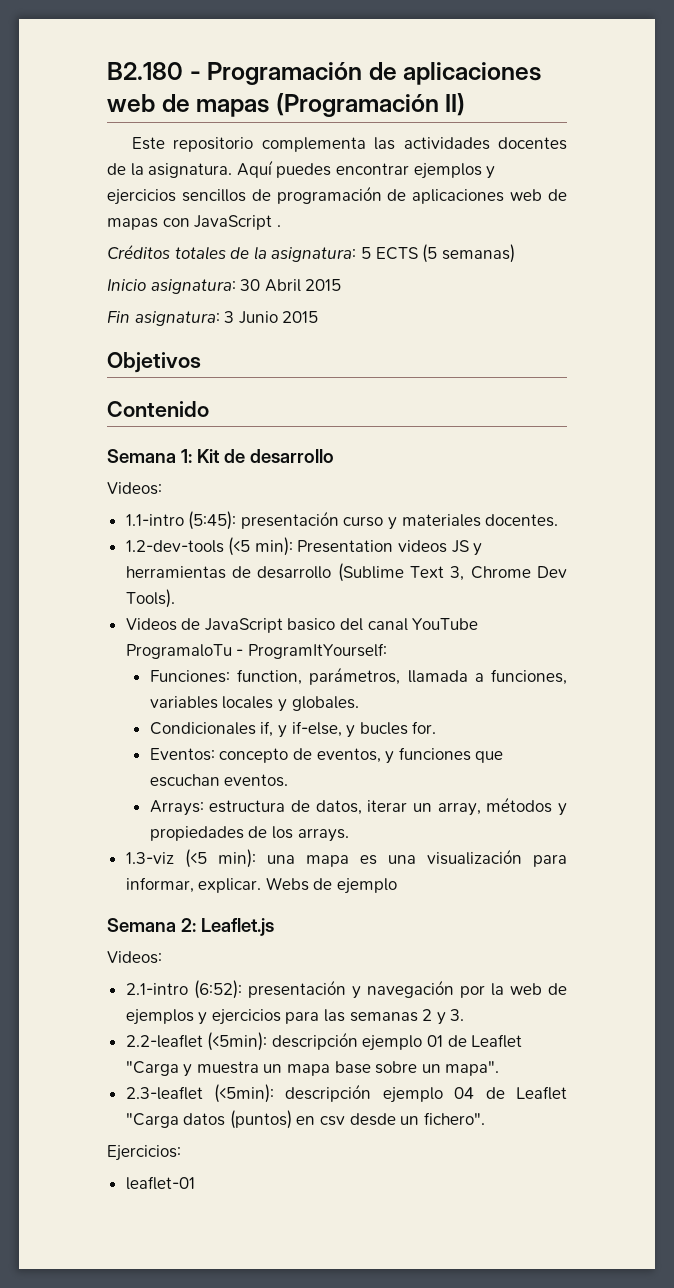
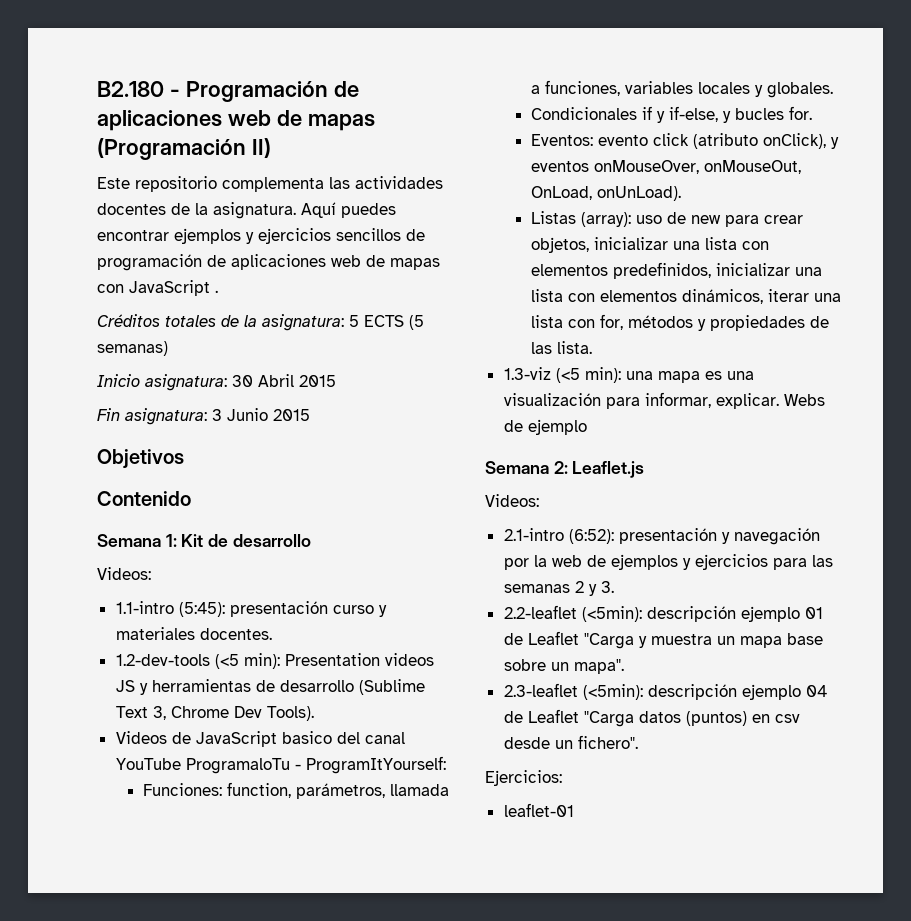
[260,721,274,737] if, -> [642,106,653,120] if
[219,747,504,764] [149,774,289,787] [149,800,481,816] concepto de eventos, y funciones que escuchan eventos. // Arrays: estructura de datos, iterar un array, -> [598,133,840,149] [531,160,802,174] [531,186,682,201] [531,211,804,227] [531,237,770,253] [531,262,823,279] [531,289,842,304] [531,314,624,330] evento click (atributo onClick), y eventos onMouseOver, onMouseOut, OnLoad, onUnLoad). // Listas (array): uso de new para crear objetos, inicializar una lista con elementos predefinidos, inicializar una lista con elementos dinámicos, iterar una lista con for,
[271,826,349,842] los arrays. -> [531,341,593,354] las lista.

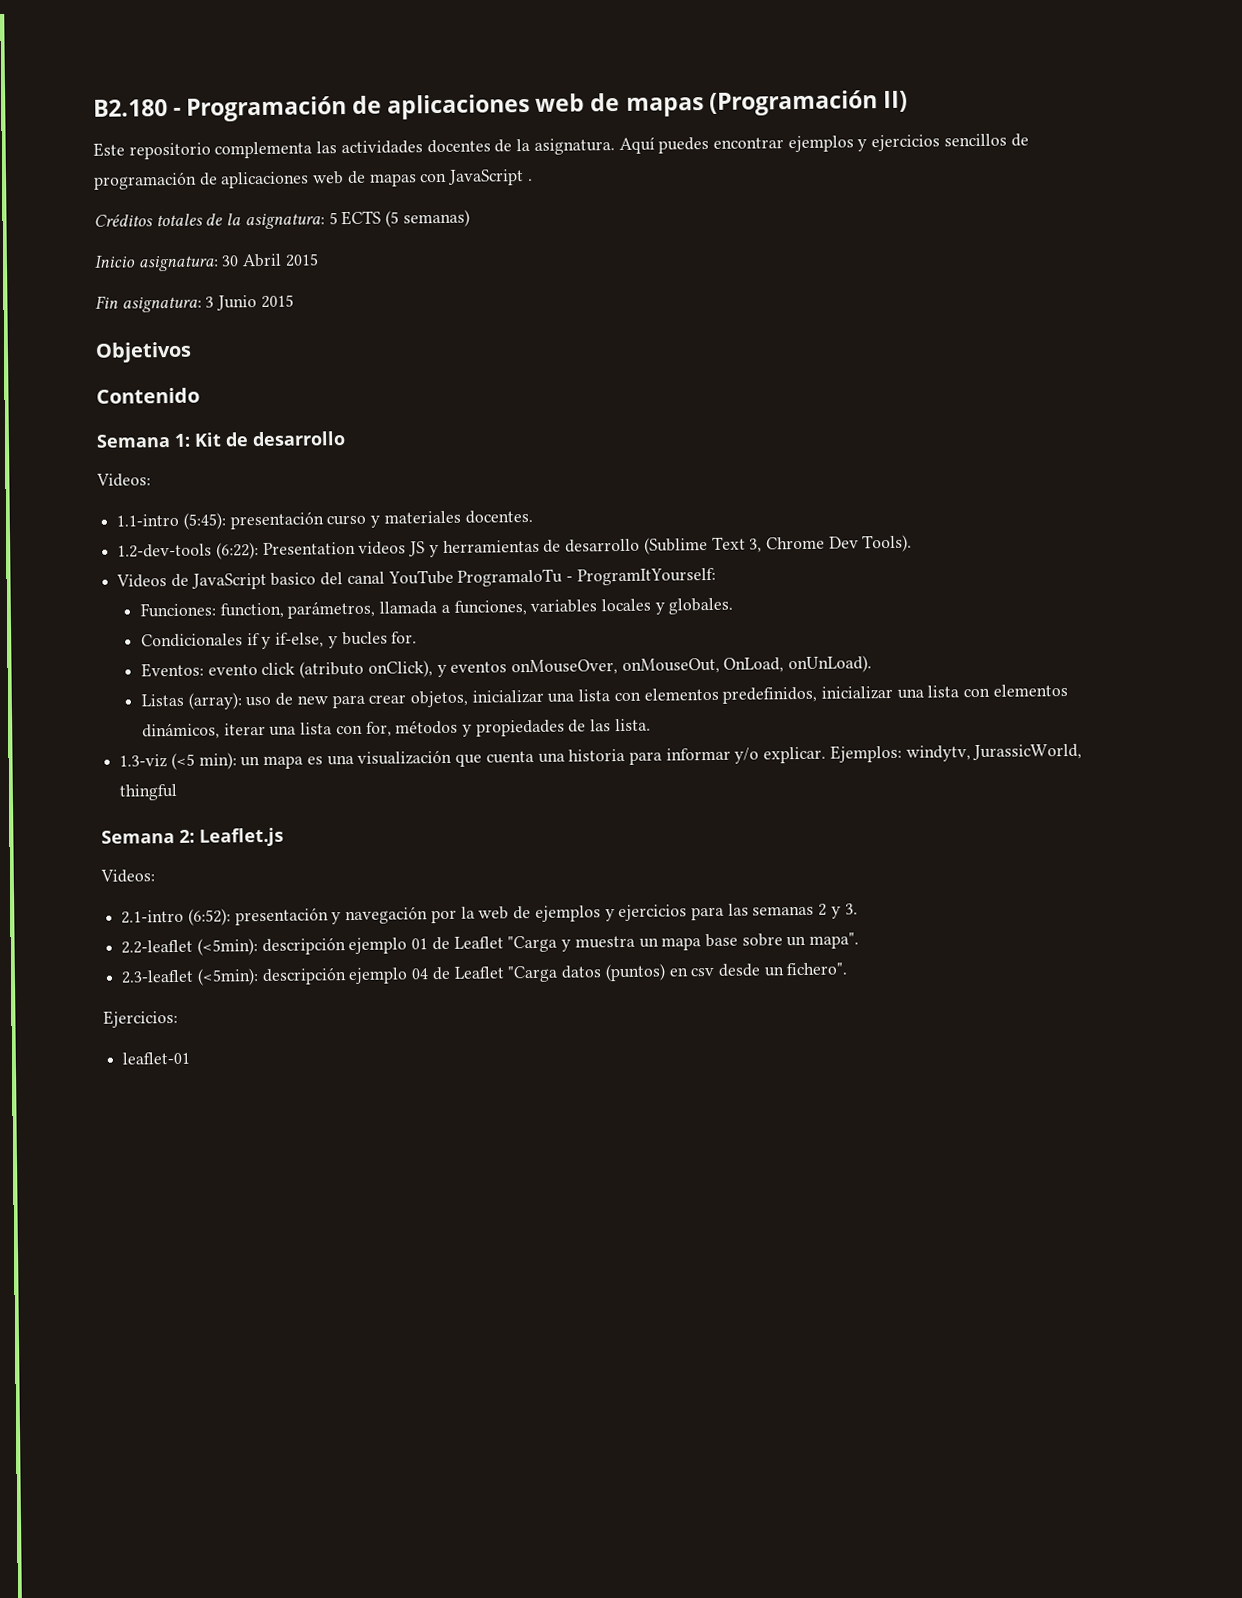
[214,653,280,669] (<5 min): -> [215,542,259,560] (6:22):
[625,371,653,380] una -> [240,756,261,767] un
[605,392,825,409] [503,419,587,435] para informar, explicar. Webs de ejemplo -> [455,743,1083,767] [119,783,178,801] que cuenta una historia para informar y/o explicar. Ejemplos: windytv, JurassicWorld, thingful

